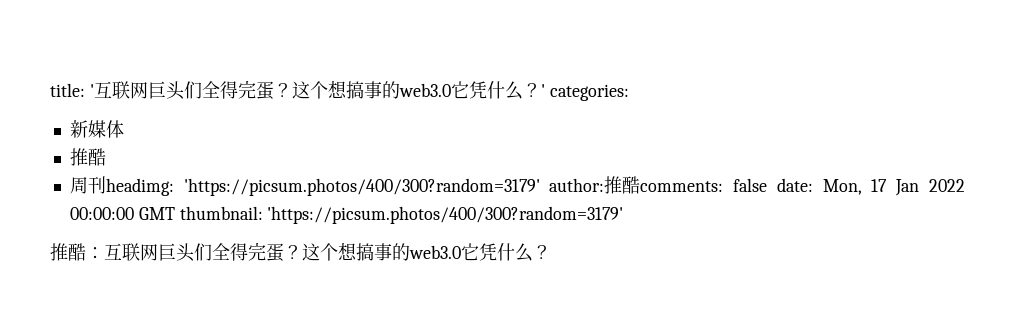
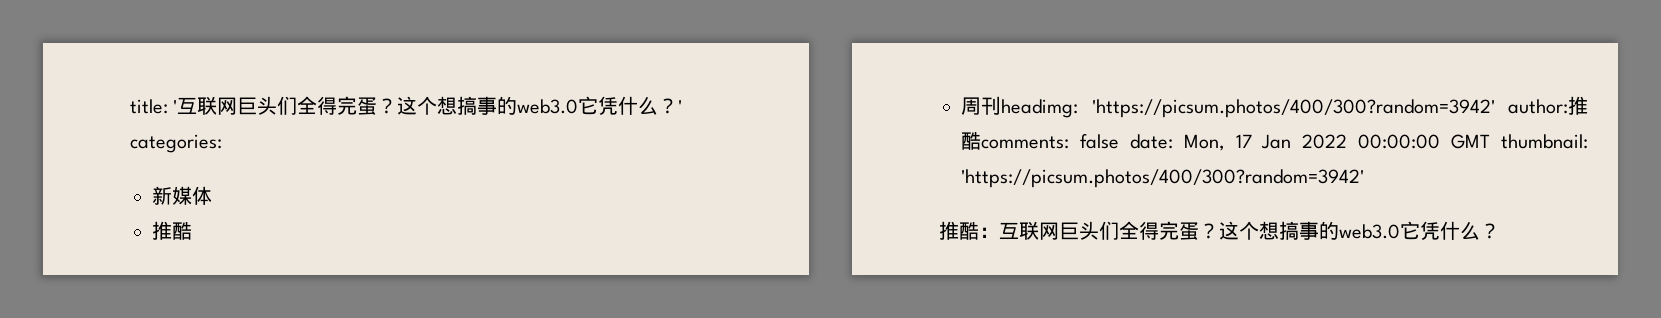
[183,178,540,196] 'https://picsum.photos/400/300?random=3179' -> [1091,99,1495,118] 'https://picsum.photos/400/300?random=3942'
[267,206,624,224] 'https://picsum.photos/400/300?random=3179' -> [961,169,1364,188] 'https://picsum.photos/400/300?random=3942'

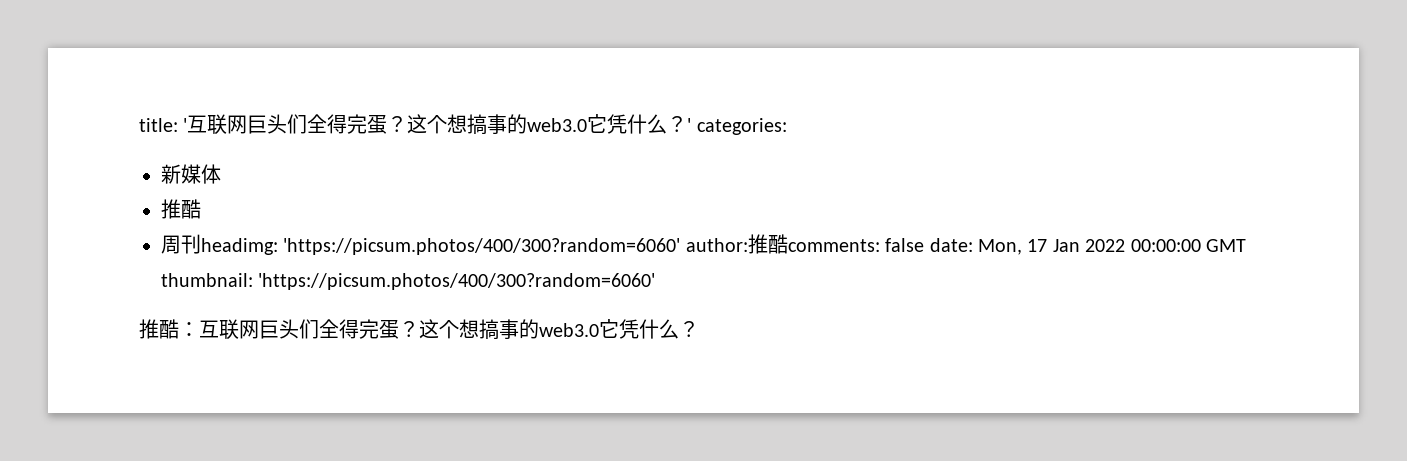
[1091,99,1495,118] 'https://picsum.photos/400/300?random=3942' -> [283,238,681,255] 'https://picsum.photos/400/300?random=6060'
[961,169,1364,188] 'https://picsum.photos/400/300?random=3942' -> [258,273,656,290] 'https://picsum.photos/400/300?random=6060'

